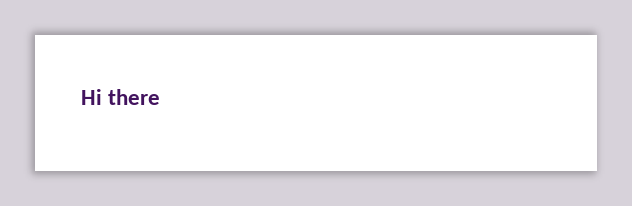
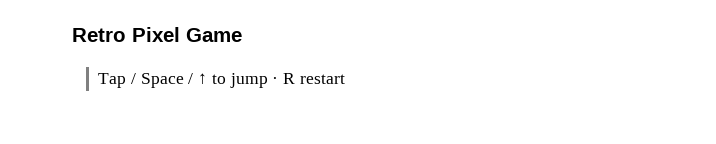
[81,89,161,105] Hi there -> [72,27,242,42] [98,73,345,88] Retro Pixel Game // Tap / Space / ↑ to jump · R restart

